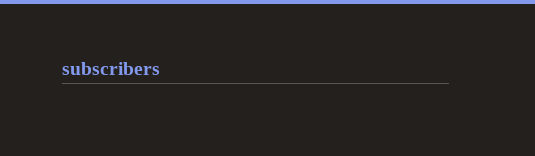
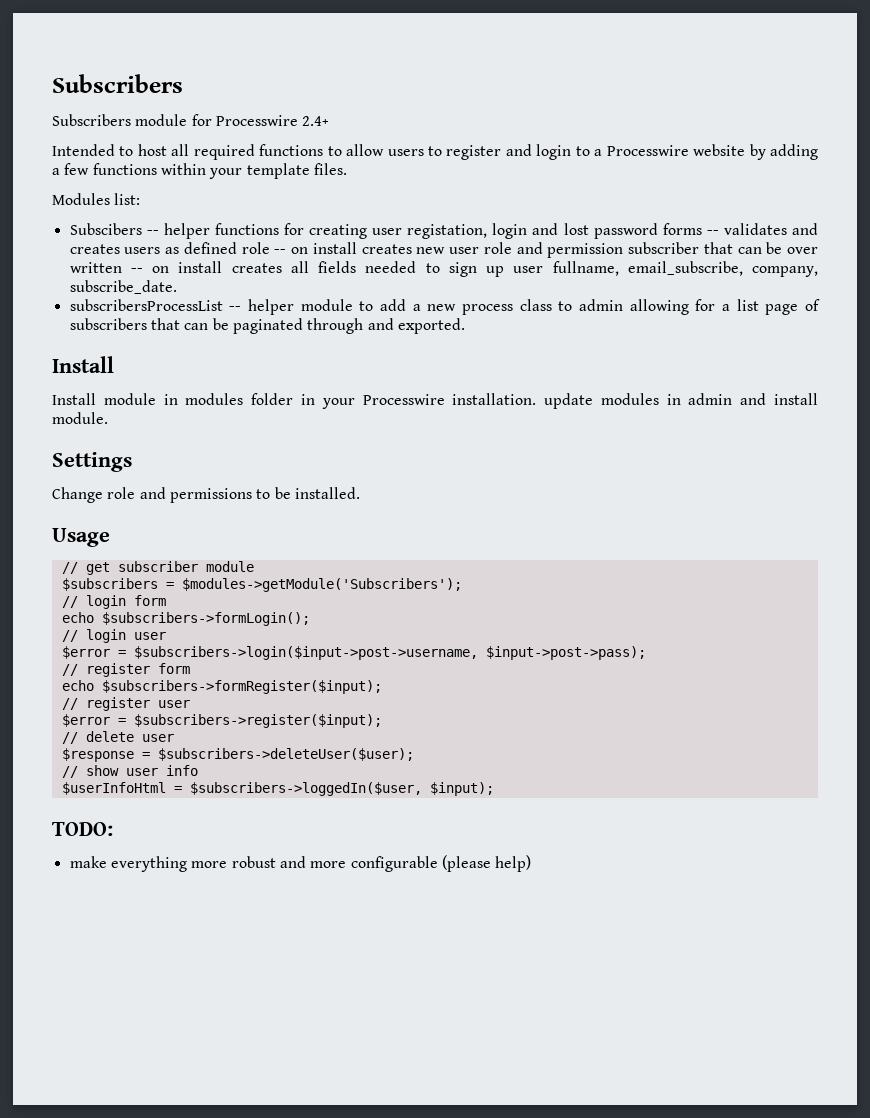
[62,62,160,75] subscribers -> [52,74,183,93] [52,114,330,126] [52,144,819,160] [52,163,347,179] [52,193,141,205] [69,223,819,239] [69,242,818,258] [69,261,818,277] [69,280,177,294] [69,299,820,315] [69,318,465,334] [52,356,114,373] [52,393,819,409] [52,412,108,424] [52,452,132,472] [52,487,360,503] [52,528,110,547] [61,561,254,575] [61,578,462,592] [61,595,166,609] [61,612,310,626] [61,629,166,643] [61,646,646,660] [61,663,190,677] [61,680,382,694] [61,697,190,711] [61,714,382,728] [61,731,174,744] [61,748,414,762] [61,765,198,778] [61,782,494,796] [52,822,113,836] [69,855,532,872] Subscribers // Subscribers module for Processwire 2.4+ // Intended to host all required functions to allow users to register and login to a Processwire website by adding a few functions within your template files. // Modules list: // Subscibers -- helper functions for creating user registation, login and lost password forms -- validates and creates users as defined role -- on install creates new user role and permission subscriber that can be over written -- on install creates all fields needed to sign up user fullname, email_subscribe, company, subscribe_date. // subscribersProcessList -- helper module to add a new process class to admin allowing for a list page of subscribers that can be paginated through and exported. // Install // Install module in modules folder in your Processwire installation. update modules in admin and install module. // Settings // Change role and permissions to be installed. // Usage // // get subscriber module // $subscribers = $modules->getModule('Subscribers'); // // login form // echo $subscribers->formLogin(); // // login user // $error = $subscribers->login($input->post->username, $input->post->pass); // // register form // echo $subscribers->formRegister($input); // // register user // $error = $subscribers->register($input); // // delete user // $response = $subscribers->deleteUser($user); // // show user info // $userInfoHtml = $subscribers->loggedIn($user, $input); // TODO: // make everything more robust and more configurable (please help)

